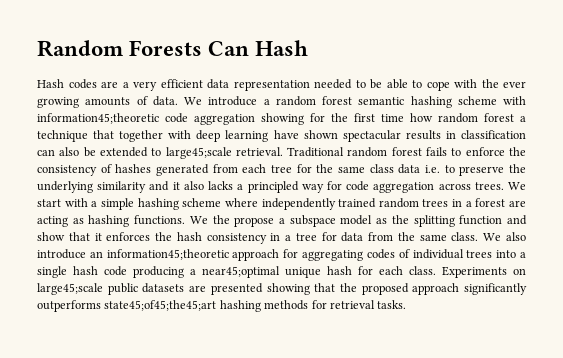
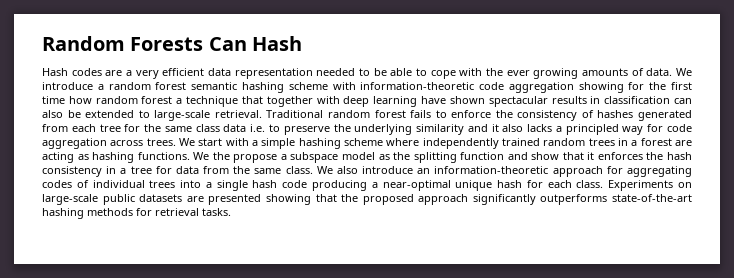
[37,113,159,124] information45;theoretic -> [360,82,475,90] information-theoretic
[165,147,232,159] large45;scale -> [154,110,211,121] large-scale
[106,249,229,260] information45;theoretic -> [434,166,549,174] information-theoretic
[202,266,280,278] near45;optimal -> [382,180,451,191] near-optimal
[37,283,103,295] large45;scale -> [42,194,98,205] large-scale
[104,300,217,311] state45;of45;the45;art -> [612,194,692,202] state-of-the-art

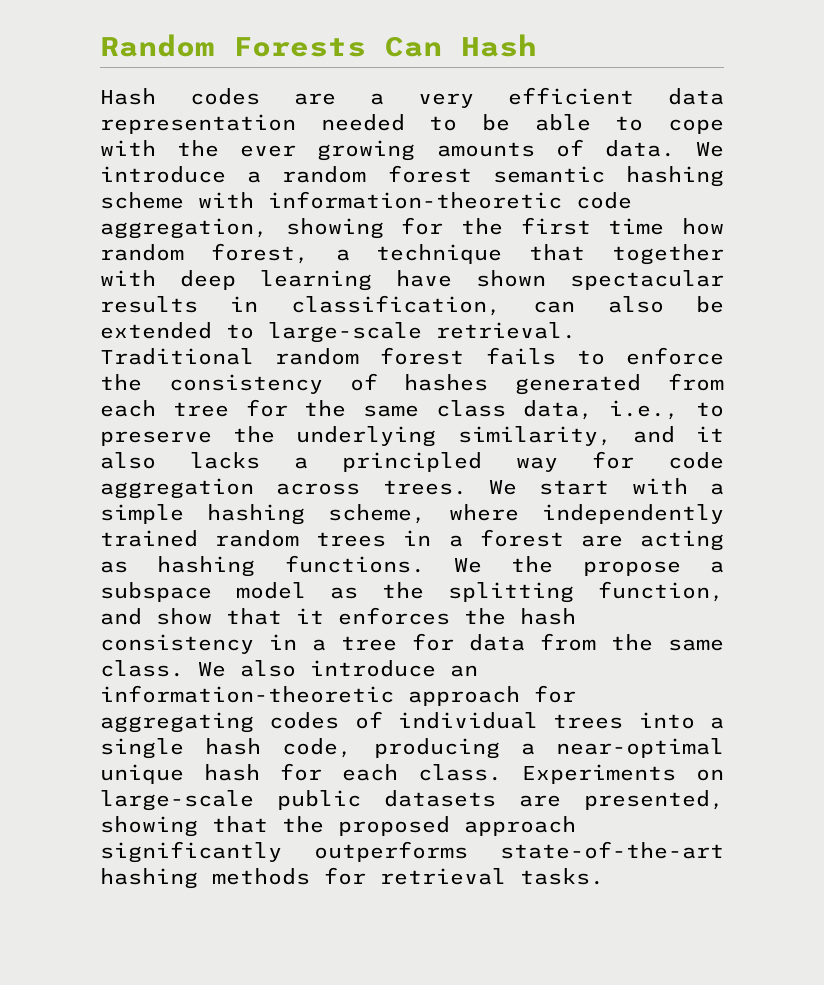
[508,82,574,93] aggregation -> [100,218,268,239] aggregation,
[141,96,173,104] forest -> [210,243,309,264] forest,
[604,96,671,104] classification -> [290,295,501,316] classification,
[223,124,266,132] data i.e. -> [522,400,680,420] data, i.e.,
[416,124,465,135] similarity -> [457,426,612,446] similarity,
[344,138,383,146] scheme -> [328,504,426,524] scheme,
[460,152,505,160] function -> [598,581,724,602] function,
[282,180,308,188] code -> [282,738,353,758] code,
[208,194,262,205] presented -> [584,790,724,810] presented,

